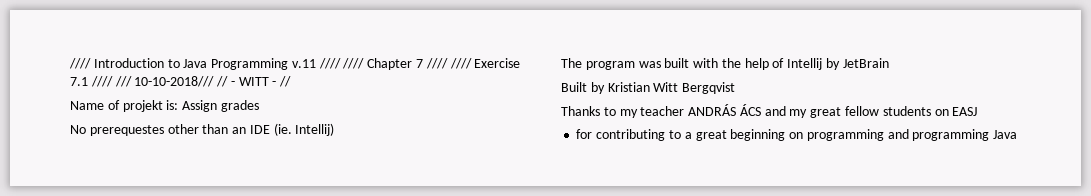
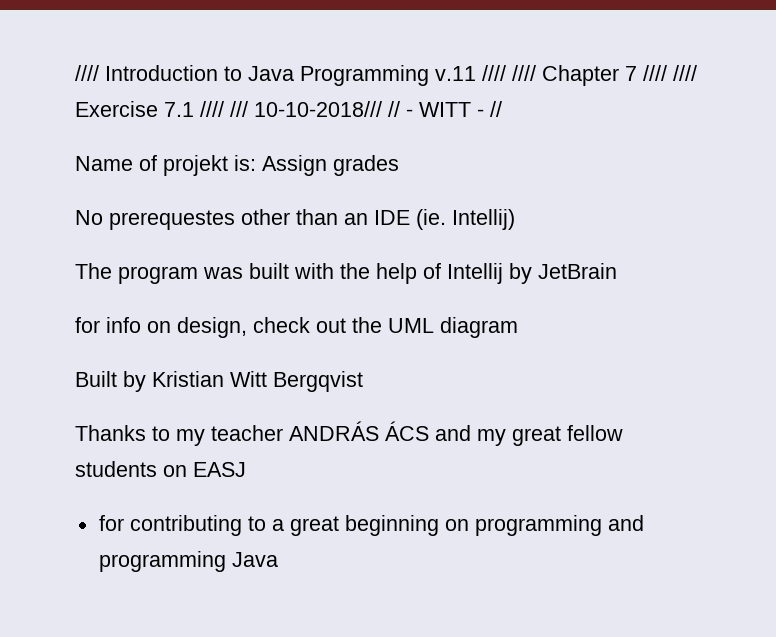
(889, 63) none -> [75,317,518,338] // for info on design, check out the UML diagram

